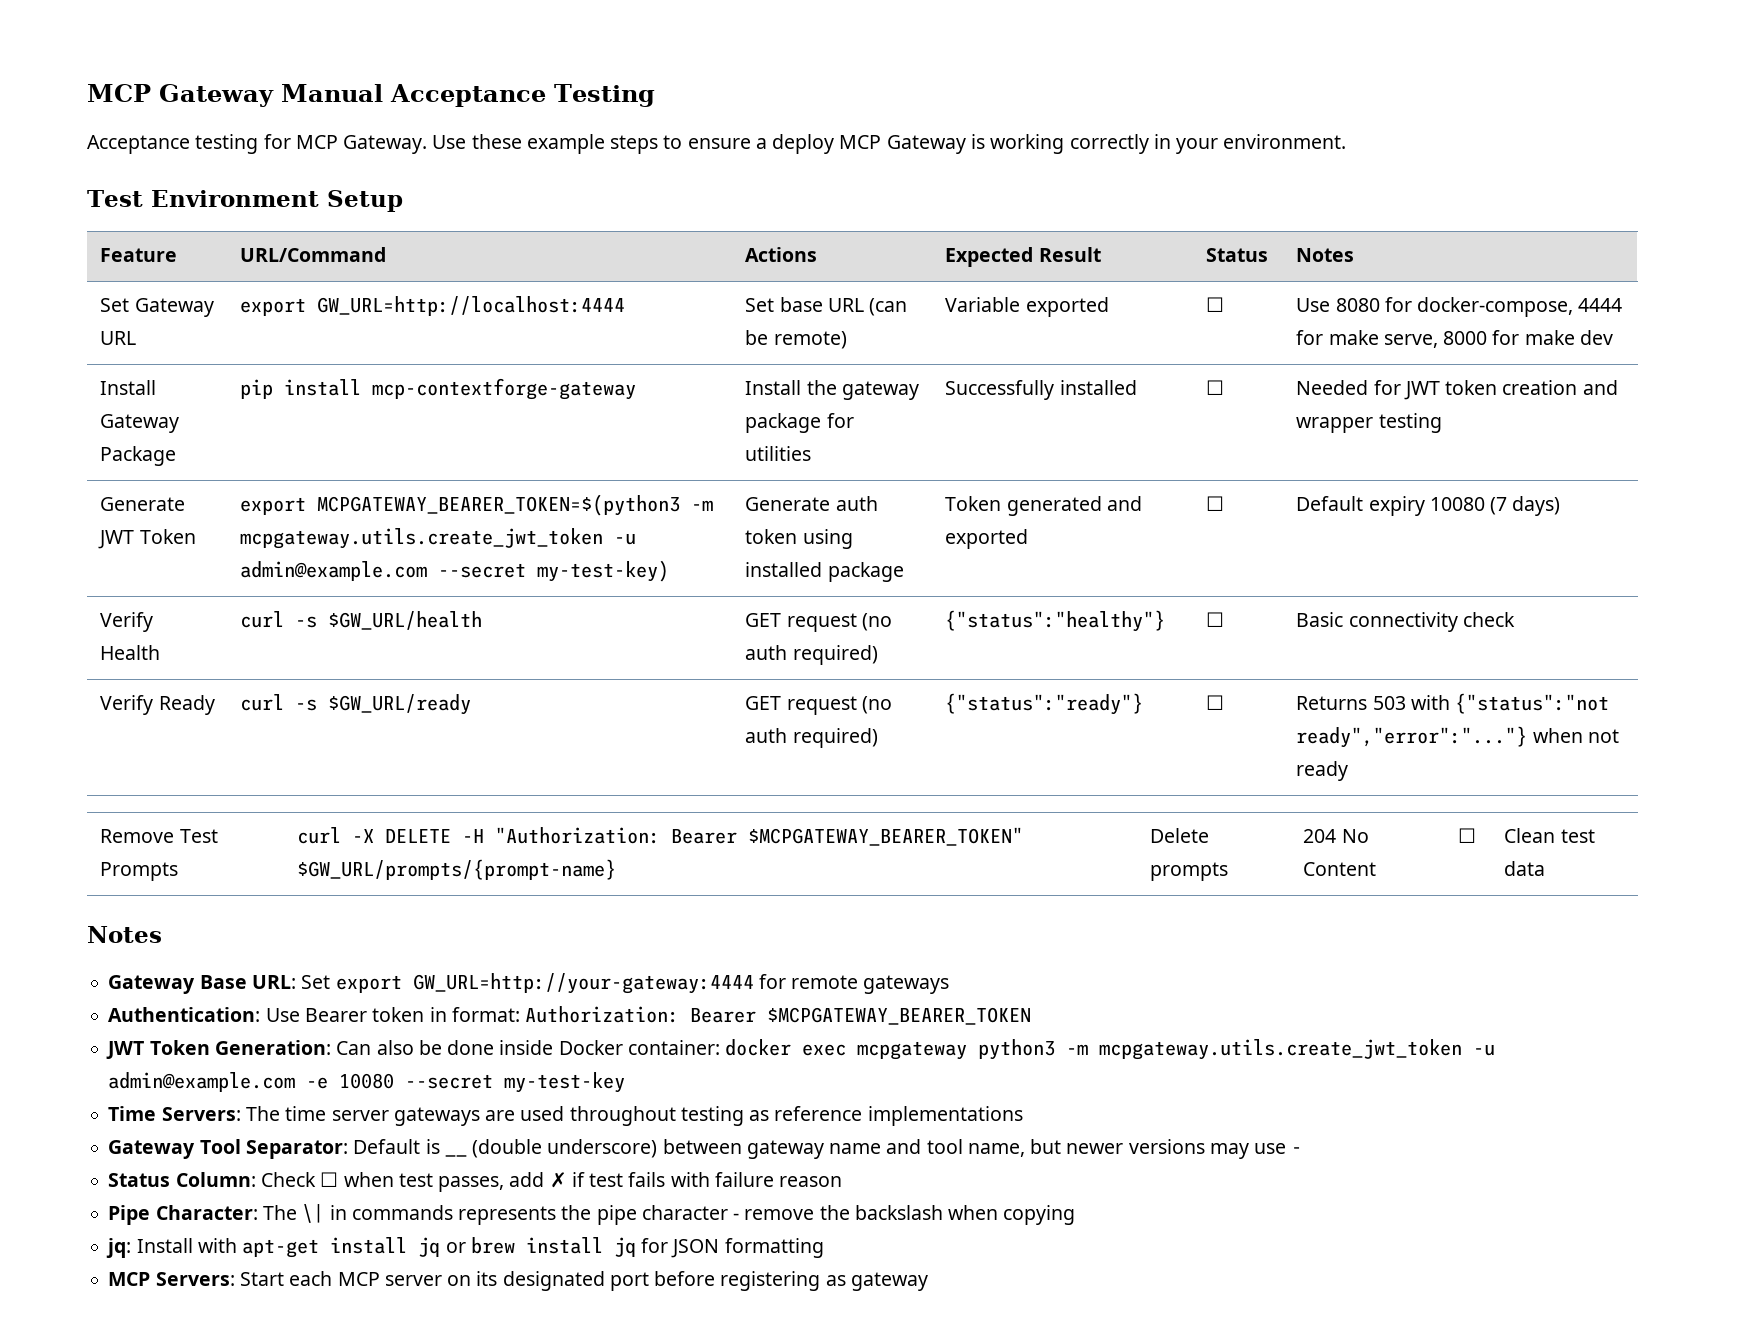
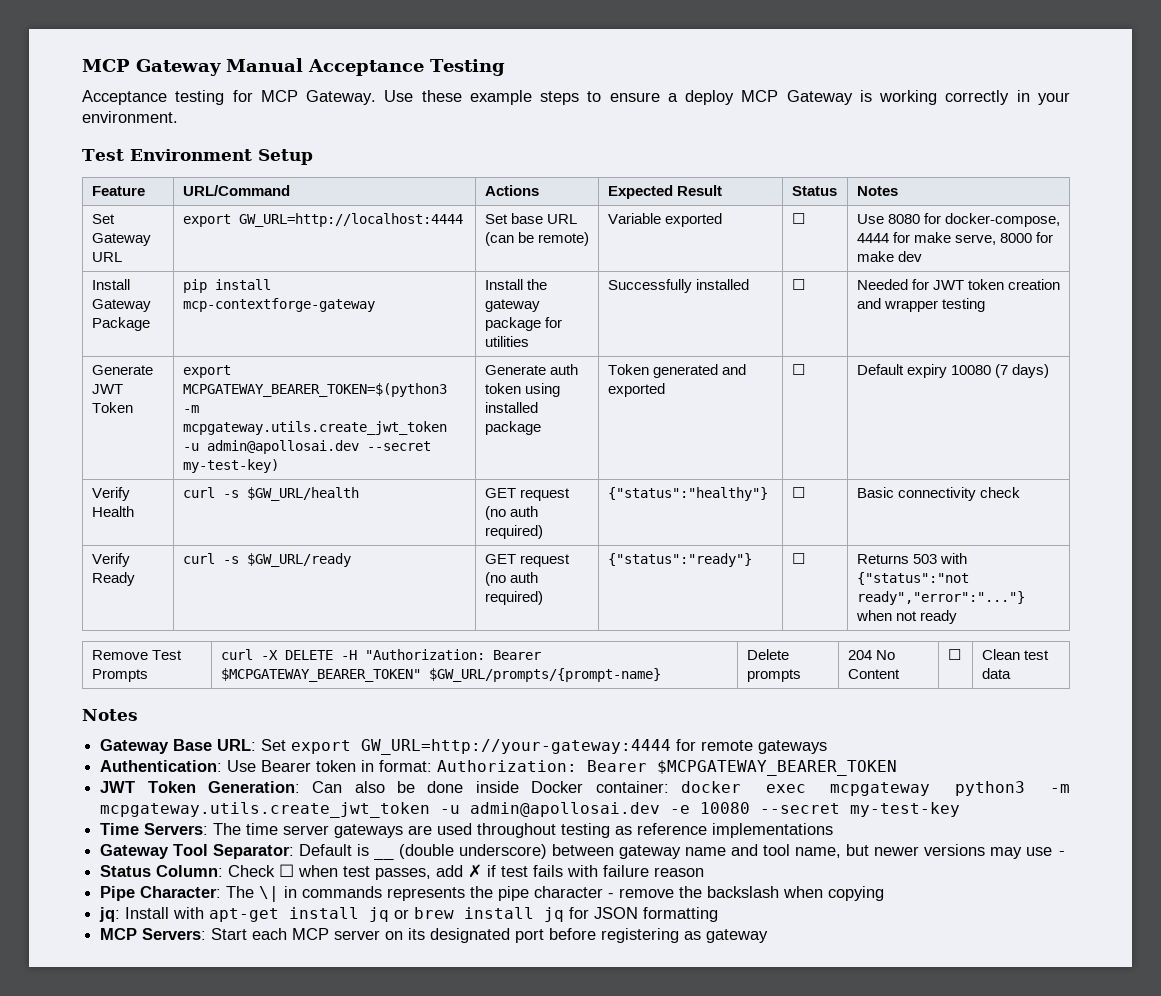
[240,561,428,581] admin@example.com -> [206,440,359,454] admin@apollosai.dev
[108,1072,296,1092] admin@example.com -> [470,802,661,817] admin@apollosai.dev

